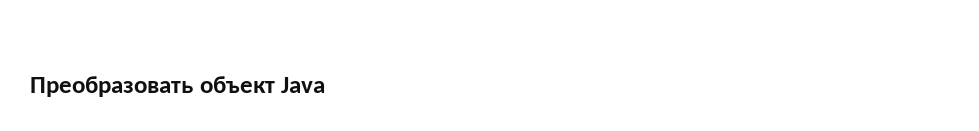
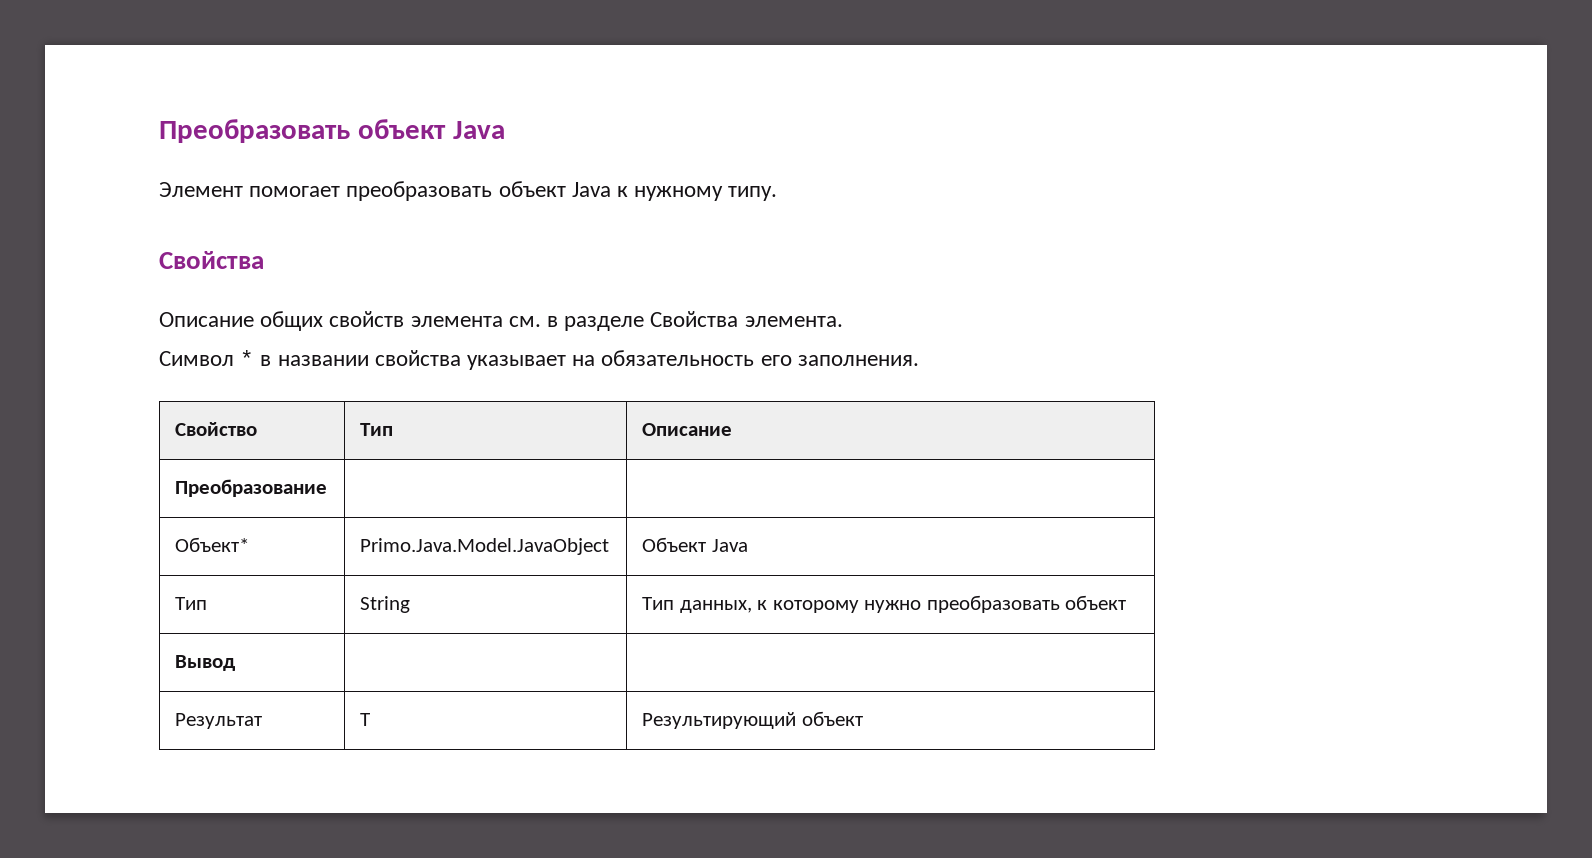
(326, 85) none -> [159,181,778,201] [159,251,264,269] [159,311,843,331] [159,350,919,370] [175,422,258,436] [360,423,394,436] [642,423,733,436] [175,479,328,497] [175,537,250,552] [360,538,610,555] [642,537,748,552] [175,597,208,610] [360,596,411,613] [642,595,1127,613] [175,655,236,671] [175,713,263,729] [360,713,371,726] [642,711,863,729] // Элемент помогает преобразовать объект Java к нужному типу. // Свойства // Описание общих свойств элемента см. в разделе Свойства элемента. // Символ * в названии свойства указывает на обязательность его заполнения. // Свойство | Тип | Описание // Преобразование | | // Объект* | Primo.Java.Model.JavaObject | Объект Java // Тип | String | Тип данных, к которому нужно преобразовать объект // Вывод | | // Результат | T | Результирующий объект

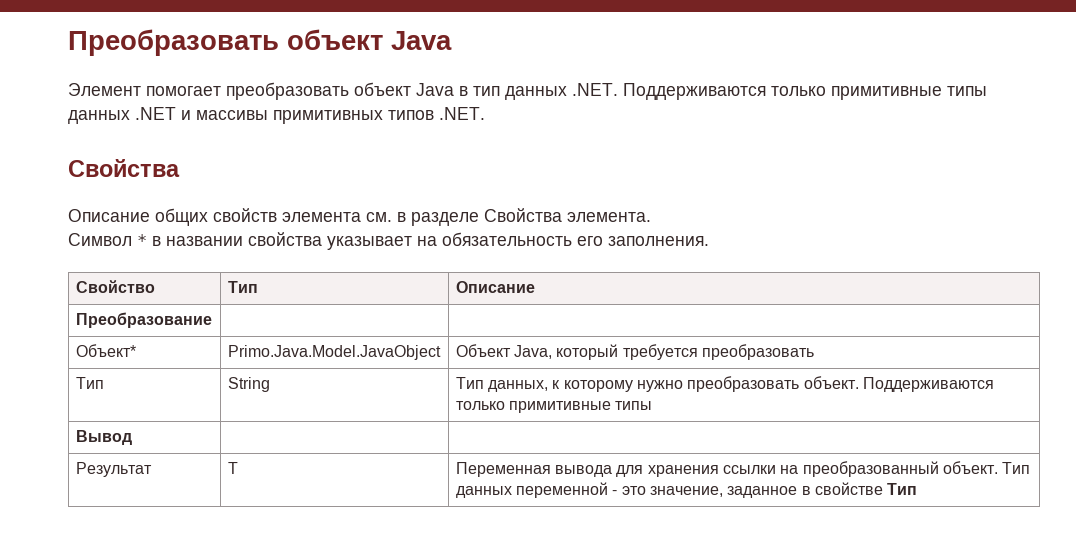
[617,186,778,201] к нужному типу. -> [459,83,987,100] [68,107,485,124] в тип данных .NET. Поддерживаются только примитивные типы данных .NET и массивы примитивных типов .NET.
[711,539,748,552] Java -> [513,344,814,360] Java, который требуется преобразовать
[1065,595,1127,610] [175,655,236,671] [175,713,263,729] [360,713,371,726] [642,711,863,729] объект // Вывод | | // Результат | T | Результирующий объект -> [803,376,994,392] [455,401,653,413] [75,430,132,445] [75,462,152,477] [227,462,238,474] [455,461,1031,477] [455,482,918,498] объект. Поддерживаются только примитивные типы // Вывод | | // Результат | T | Переменная вывода для хранения ссылки на преобразованный объект. Тип данных переменной - это значение, заданное в свойстве Тип

